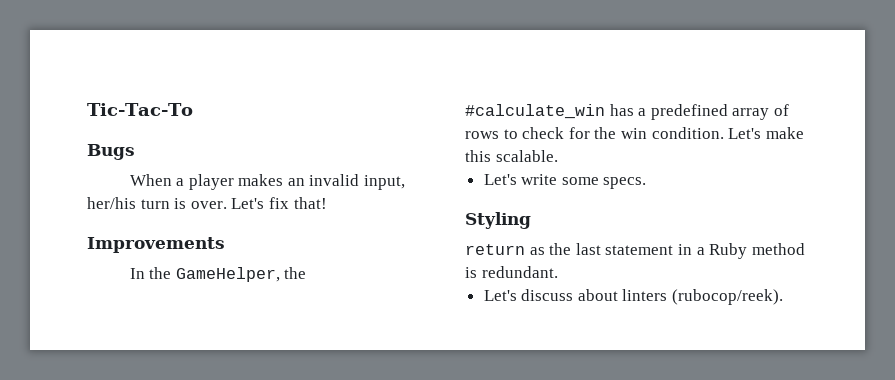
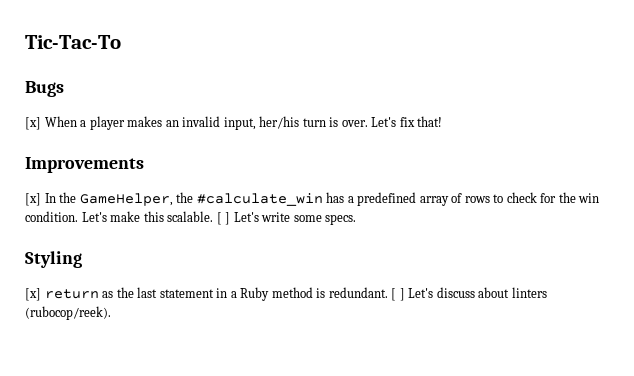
(135, 152) none -> [25,117,41,130] [x]
(225, 245) none -> [25,193,41,206] [x]
(558, 156) // -> [216,212,231,225] [ ]
(531, 220) none -> [25,288,41,301] [x]
(558, 272) // -> [391,288,405,301] [ ]

